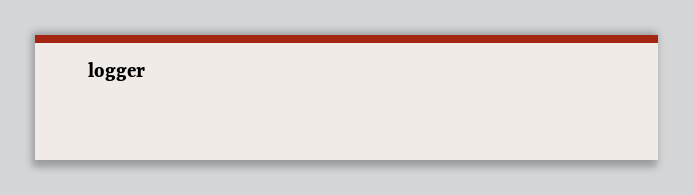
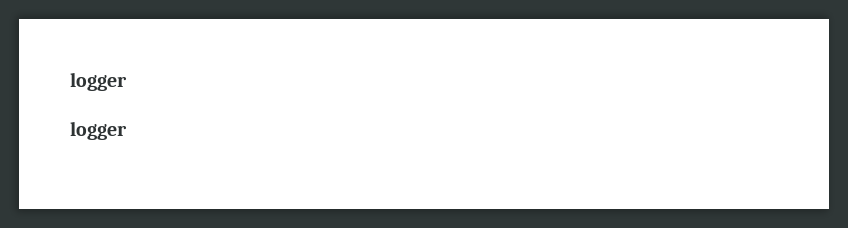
[88,62,145,81] logger -> [70,72,127,91] [70,121,127,140] logger // logger

